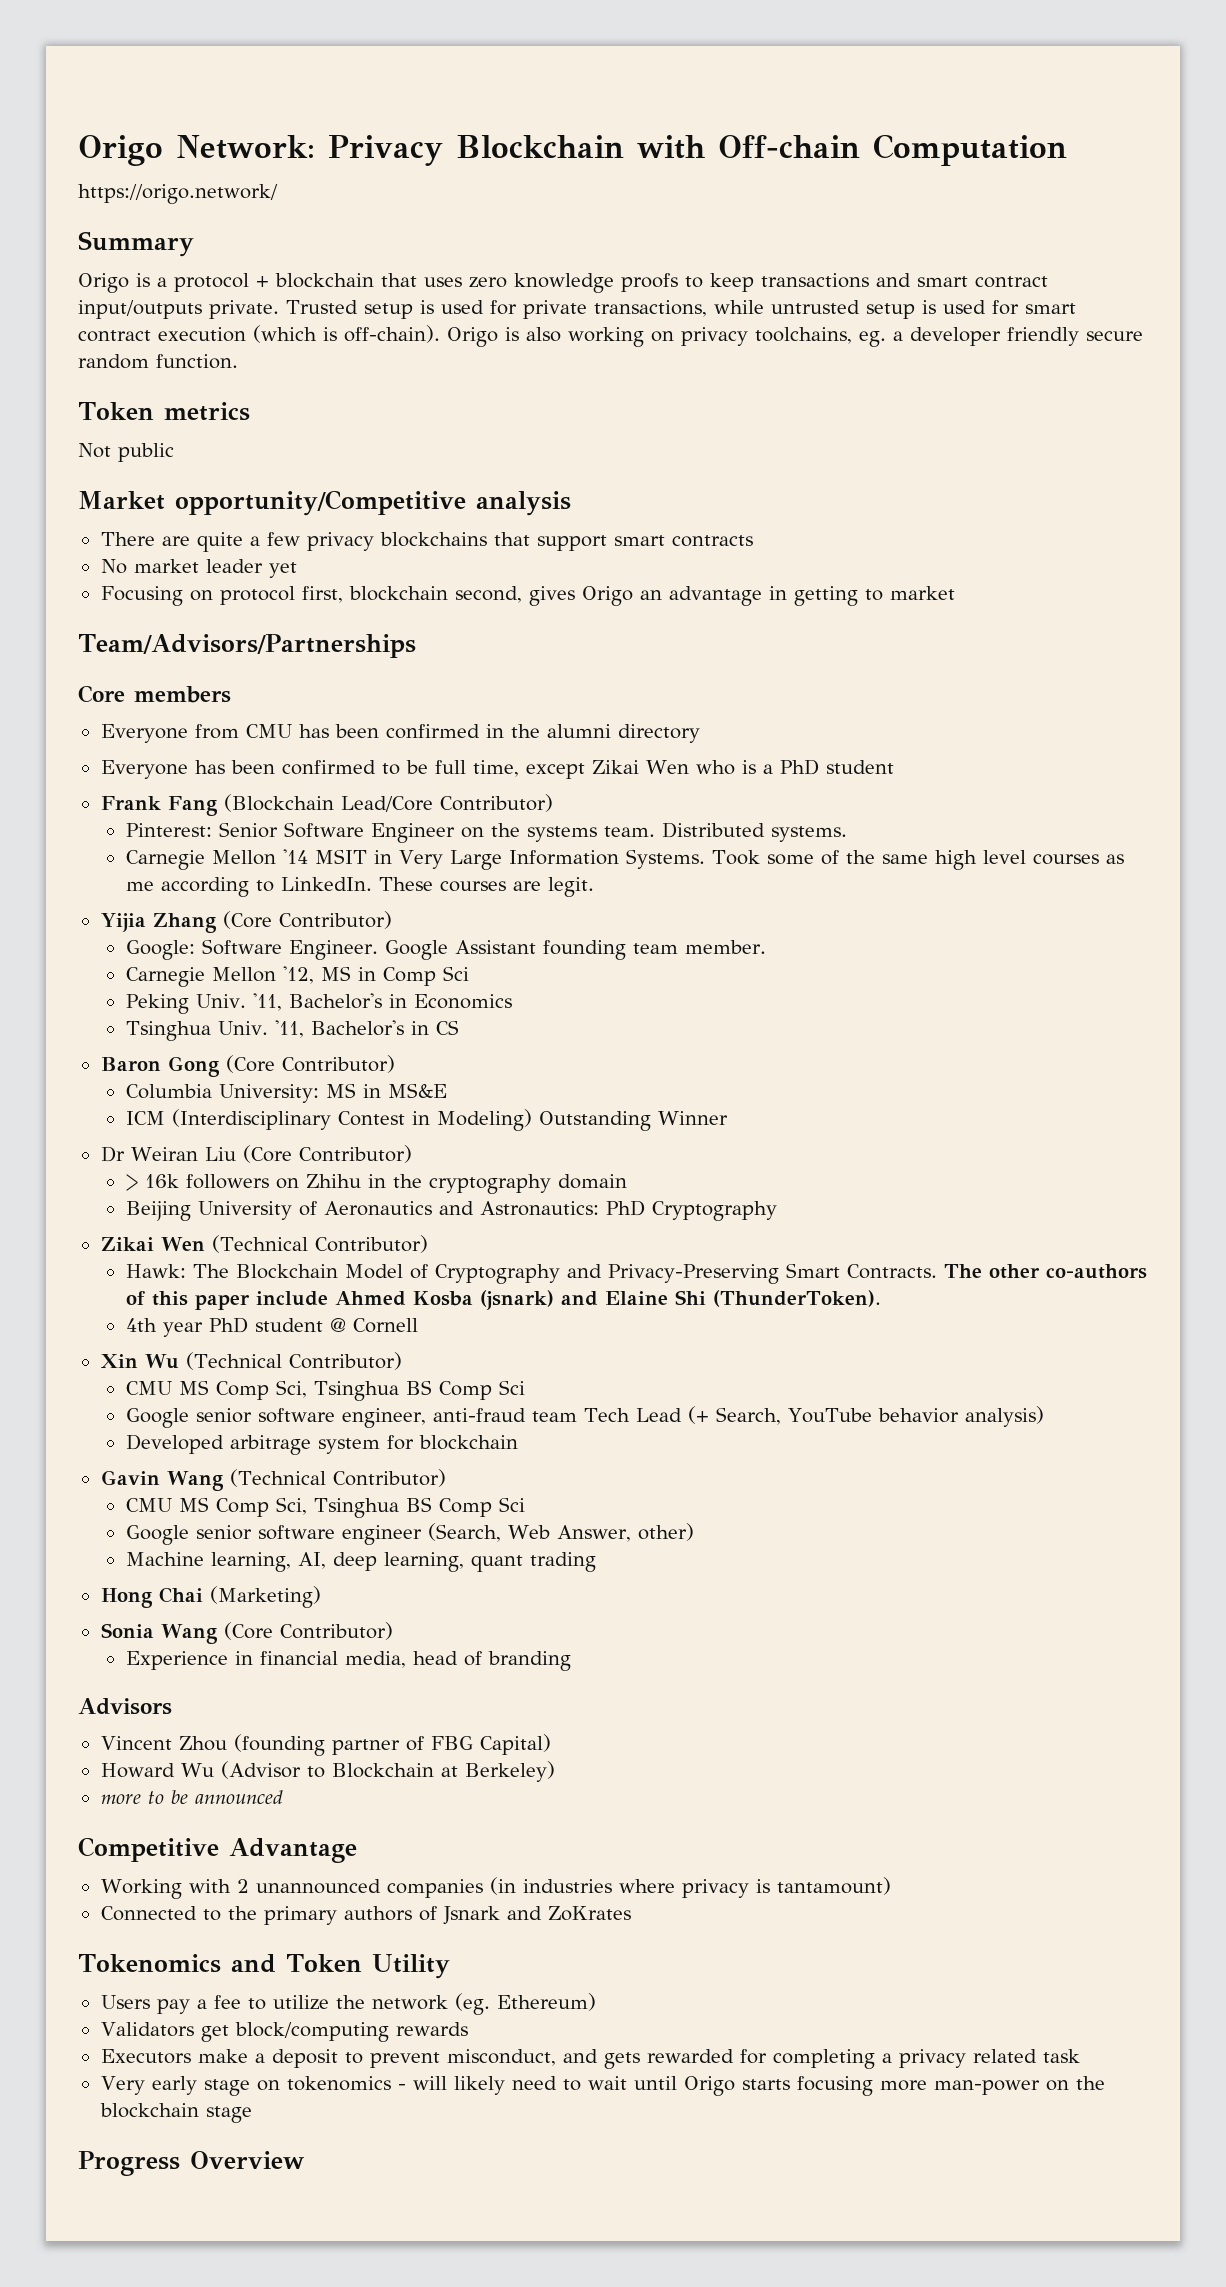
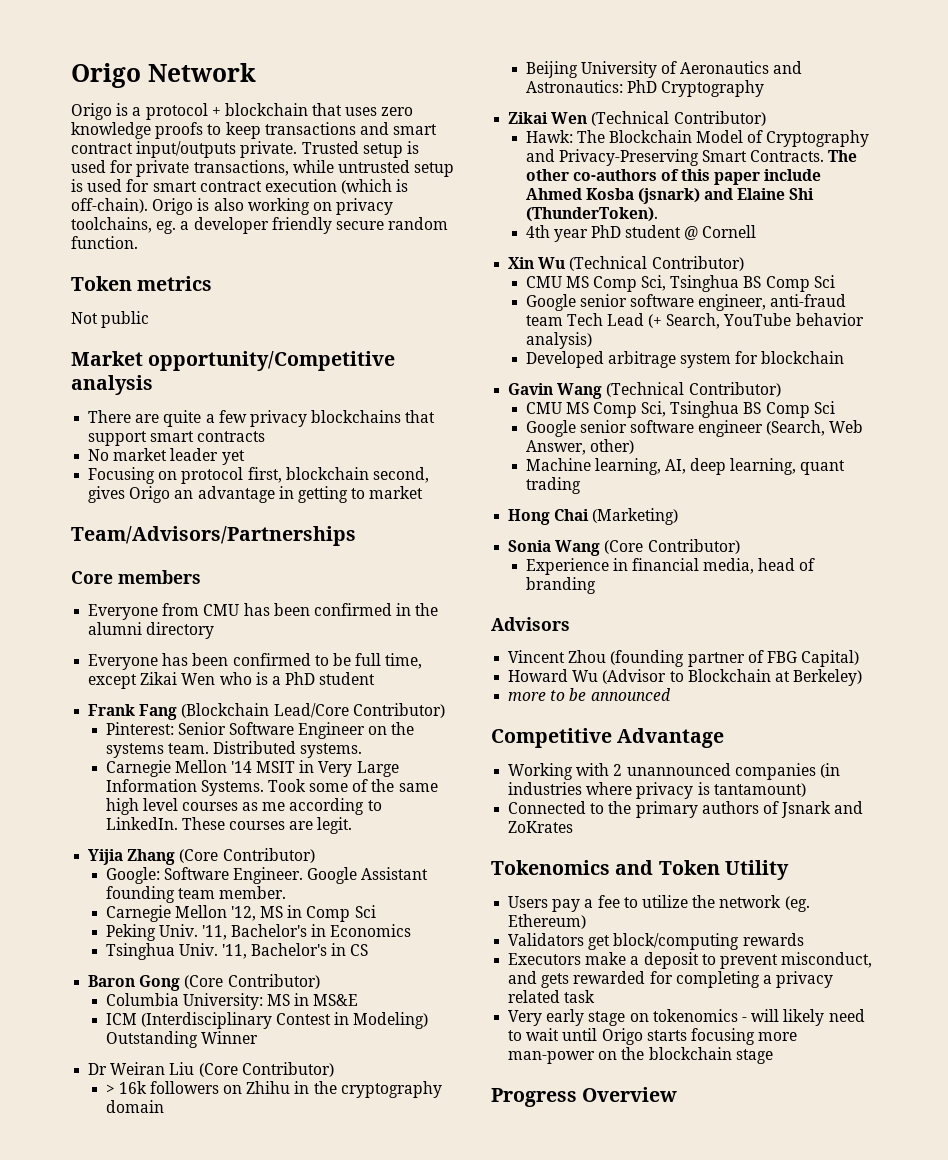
[78,134,1067,166] [78,184,278,204] [78,231,194,257] Origo Network: Privacy Blockchain with Off-chain Computation // https://origo.network/ // Summary -> [71,63,256,88] Origo Network

